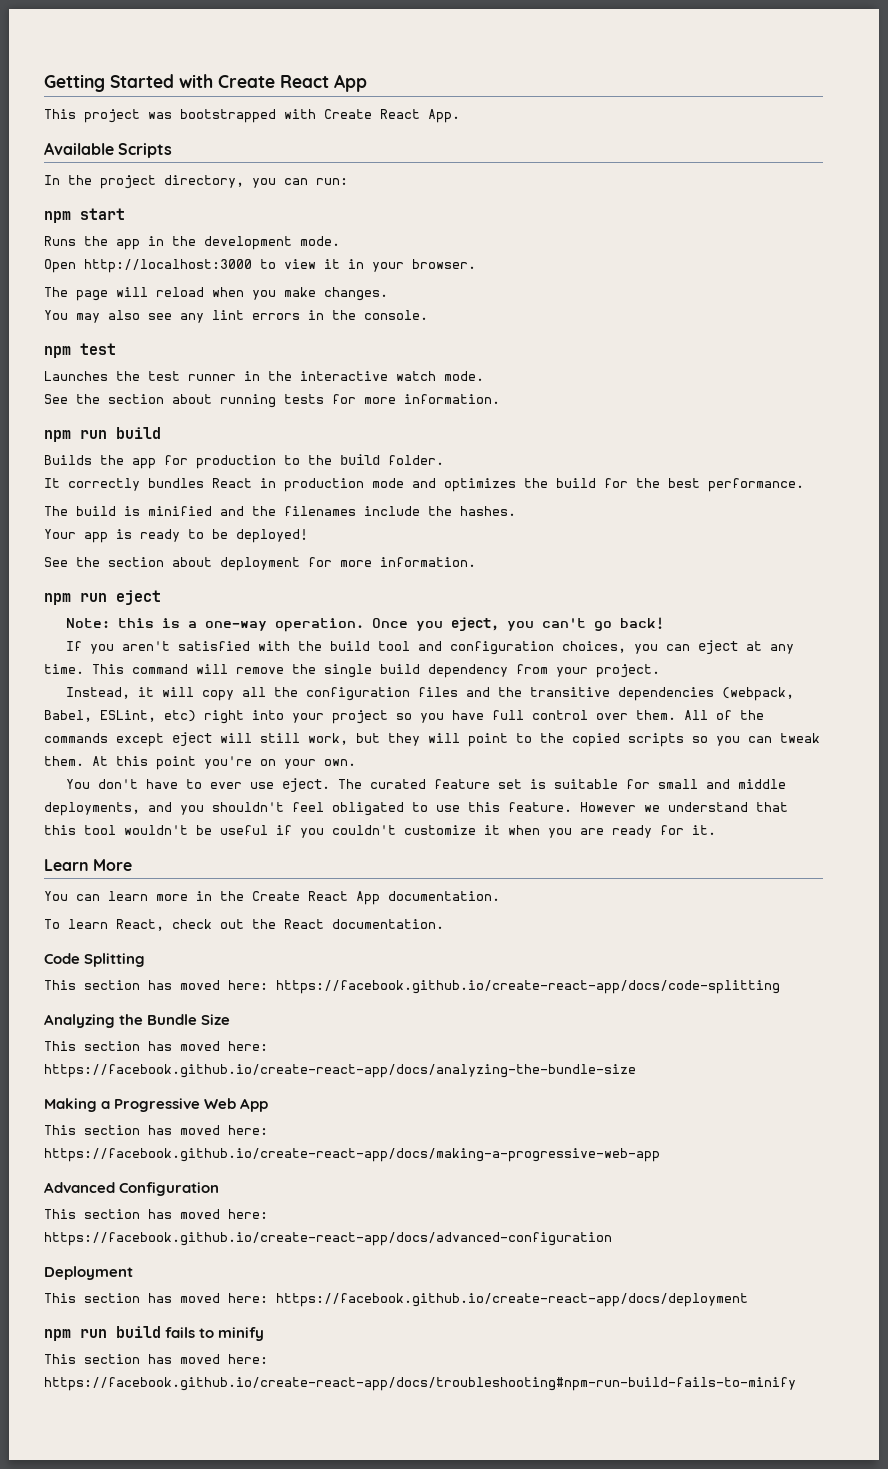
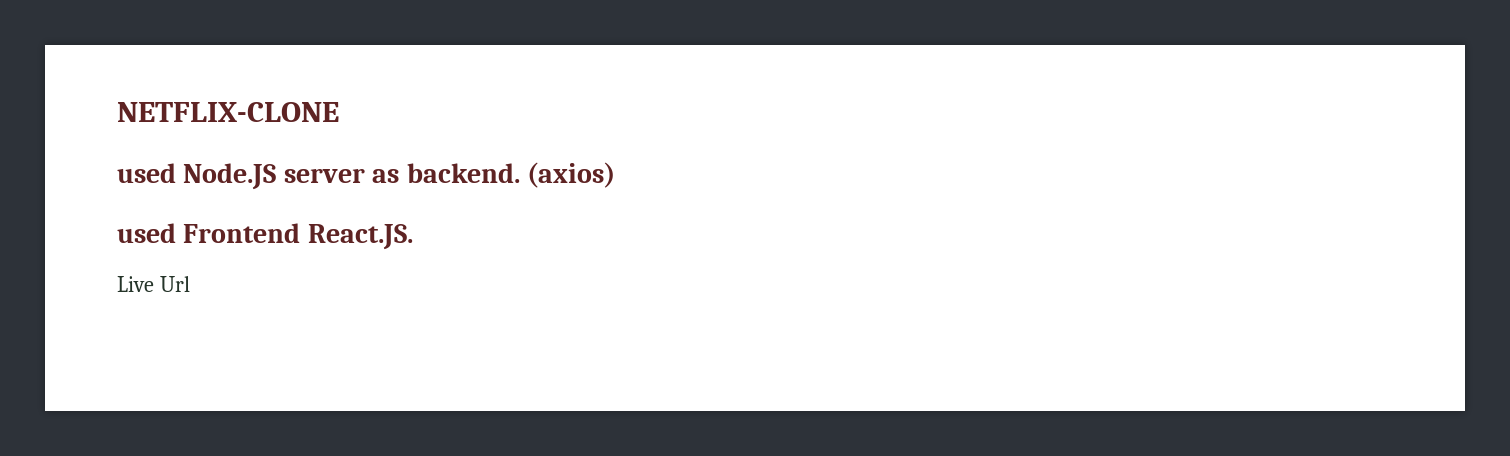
[44,74,367,92] [44,109,460,123] [44,142,173,158] [44,175,348,189] [44,208,125,223] [44,236,340,250] [44,259,476,273] [44,287,388,301] [44,310,428,323] [44,343,116,358] [44,371,484,381] [44,394,500,408] [44,427,161,442] [44,454,444,469] [44,478,804,492] [44,506,516,516] [44,529,308,543] [44,557,476,571] [44,590,161,605] [65,617,664,632] [65,640,794,655] [44,664,660,678] [65,687,794,701] [44,710,764,724] [44,732,820,747] [44,756,356,770] [65,778,786,792] [44,802,788,816] [44,825,716,838] [44,859,133,871] [44,891,500,905] [44,919,444,931] [44,953,146,967] [44,980,780,994] [44,1014,231,1028] [44,1041,268,1051] [44,1064,636,1078] [44,1098,269,1112] [44,1125,268,1135] [44,1148,660,1162] [44,1182,220,1196] [44,1209,268,1219] [44,1232,612,1246] [44,1266,133,1280] [44,1293,748,1307] [44,1326,265,1341] [44,1354,268,1364] [44,1377,796,1391] Getting Started with Create React App // This project was bootstrapped with Create React App. // Available Scripts // In the project directory, you can run: // npm start // Runs the app in the development mode. // Open http://localhost:3000 to view it in your browser. // The page will reload when you make changes. // You may also see any lint errors in the console. // npm test // Launches the test runner in the interactive watch mode. // See the section about running tests for more information. // npm run build // Builds the app for production to the build folder. // It correctly bundles React in production mode and optimizes the build for the best performance. // The build is minified and the filenames include the hashes. // Your app is ready to be deployed! // See the section about deployment for more information. // npm run eject // Note: this is a one-way operation. Once you eject, you can't go back! // If you aren't satisfied with the build tool and configuration choices, you can eject at any time. This command will remove the single build dependency from your project. // Instead, it will copy all the configuration files and the transitive dependencies (webpack, Babel, ESLint, etc) right into your project so you have full control over them. All of the commands except eject will still work, but they will point to the copied scripts so you can tweak them. At this point you're on your own. // You don't have to ever use eject. The curated feature set is suitable for small and middle deployments, and you shouldn't feel obligated to use this feature. However we understand that this tool wouldn't be useful if you couldn't customize it when you are ready for it. // Learn More // You can learn more in the Create React App documentation. // To learn React, check out the React documentation. // Code Splitting // This section has moved here: https://facebook.github.io/create-react-app/docs/code-splitting // Analyzing the Bundle Size // This section has moved here: https://facebook.github.io/create-react-app/docs/analyzing-the-bundle-size // Making a Progressive Web App // This section has moved here: https://facebook.github.io/create-react-app/docs/making-a-progressive-web-app // Advanced Configuration // This section has moved here: https://facebook.github.io/create-react-app/docs/advanced-configuration // Deployment // This section has moved here: https://facebook.github.io/create-react-app/docs/deployment // npm run build fails to minify // This section has moved here: https://facebook.github.io/create-react-app/docs/troubleshooting#npm-run-build-fails-to-minify -> [117,102,339,122] [117,162,616,190] [117,223,413,250] [117,276,190,292] NETFLIX-CLONE // used Node.JS server as backend. (axios) // used Frontend React.JS. // Live Url

